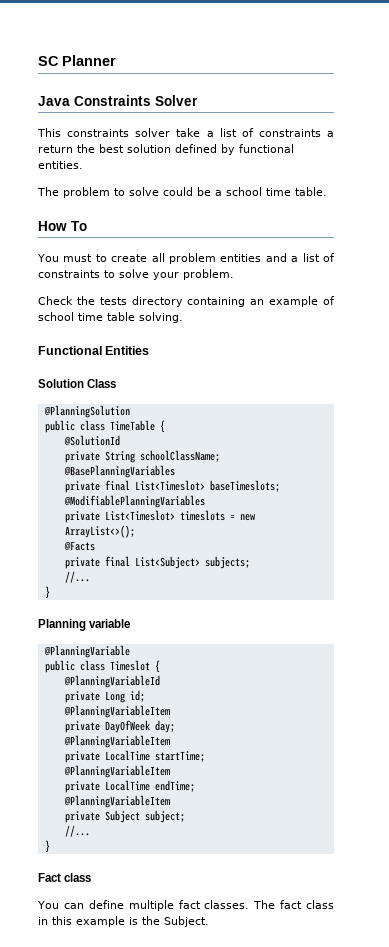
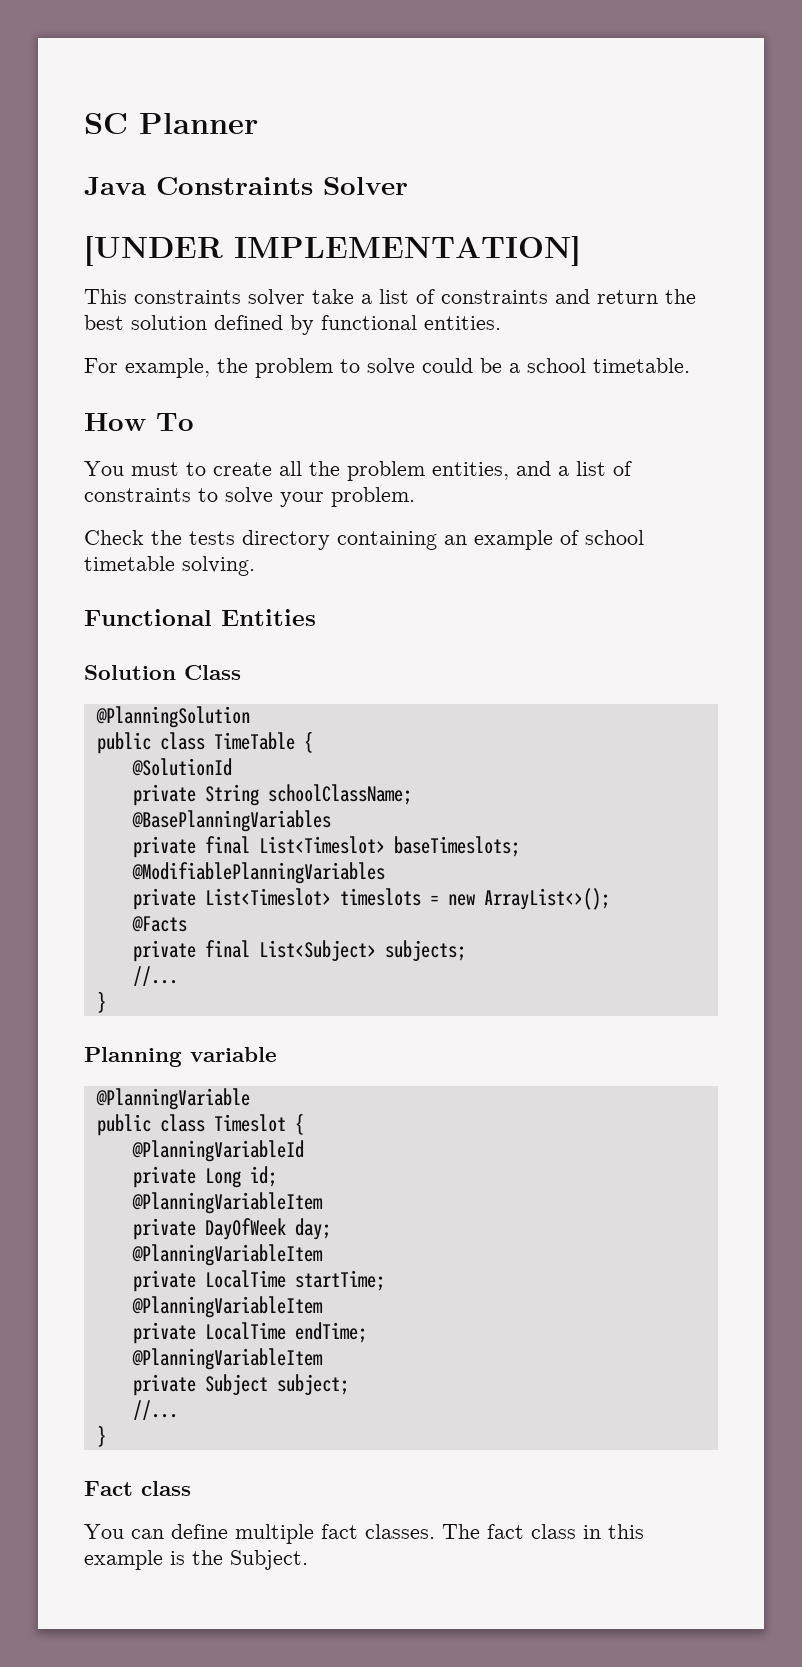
(198, 100) none -> [84,236,581,266] // [UNDER IMPLEMENTATION]
[327,131,334,137] a -> [555,289,590,304] and
[37,187,59,196] The -> [84,358,248,378] For example, the
[266,187,327,196] time table. -> [593,358,690,373] timetable.
[168,253,262,264] problem entities -> [309,461,509,481] the problem entities,
[78,312,135,321] time table -> [84,556,175,571] timetable

